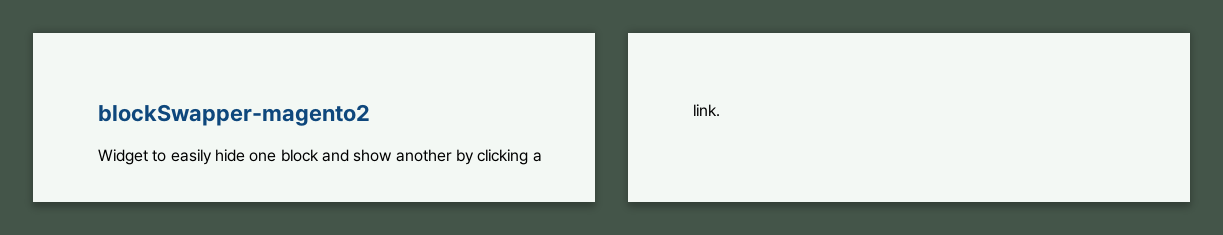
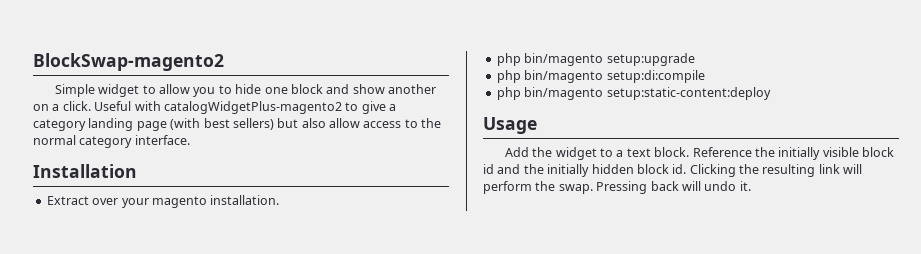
[98,104,370,126] [98,149,212,165] blockSwapper-magento2 // Widget to easily -> [33,53,224,71] [54,84,232,97] BlockSwap-magento2 // Simple widget to allow you to
[455,149,542,165] [693,104,720,117] by clicking a link. -> [33,101,396,114] [33,118,442,131] [33,135,190,148] [33,164,137,178] [46,195,280,208] [496,53,695,66] [496,70,705,83] [496,87,771,100] [483,117,537,134] [504,147,895,160] [483,164,863,177] [483,181,751,194] on a click. Useful with catalogWidgetPlus-magento2 to give a category landing page (with best sellers) but also allow access to the normal category interface. // Installation // Extract over your magento installation. // php bin/magento setup:upgrade // php bin/magento setup:di:compile // php bin/magento setup:static-content:deploy // Usage // Add the widget to a text block. Reference the initially visible block id and the initially hidden block id. Clicking the resulting link will perform the swap. Pressing back will undo it.

